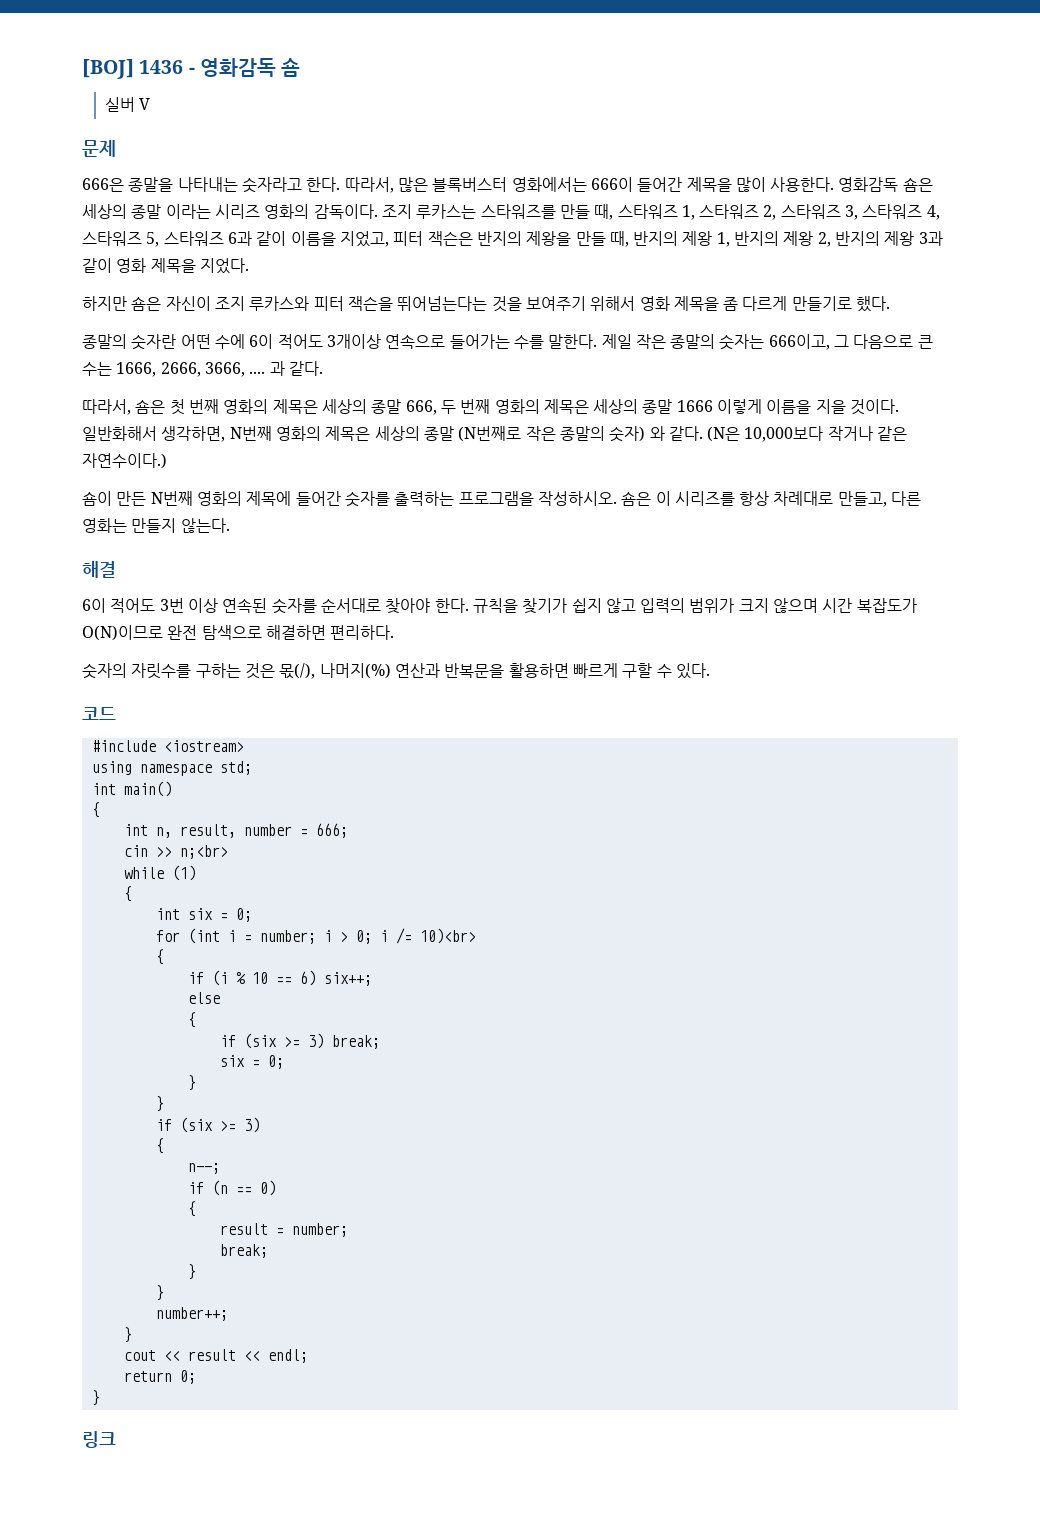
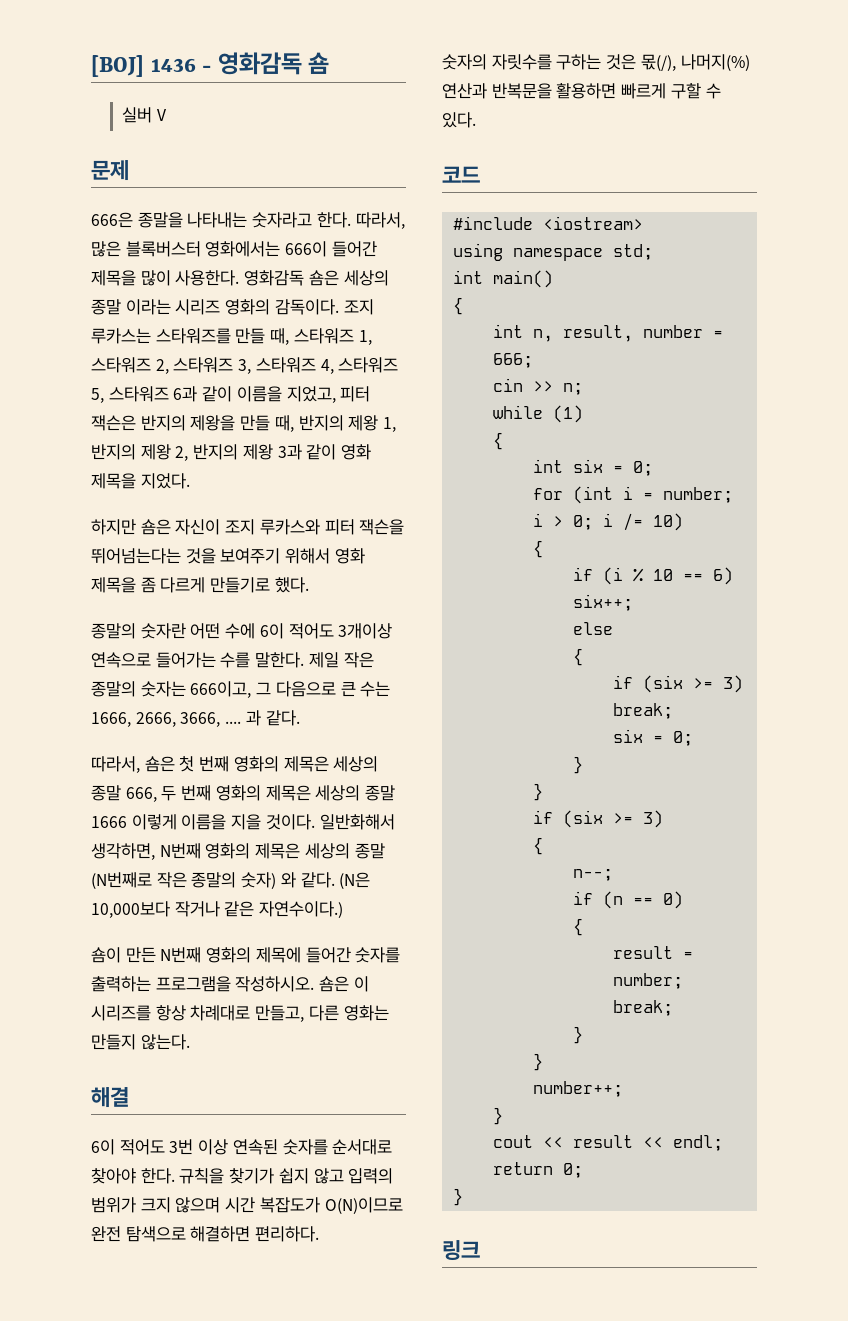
[179,845,228,859] n;<br> -> [562,383,583,395] n;
[419,928,476,944] 10)<br> -> [652,513,683,531] 10)

